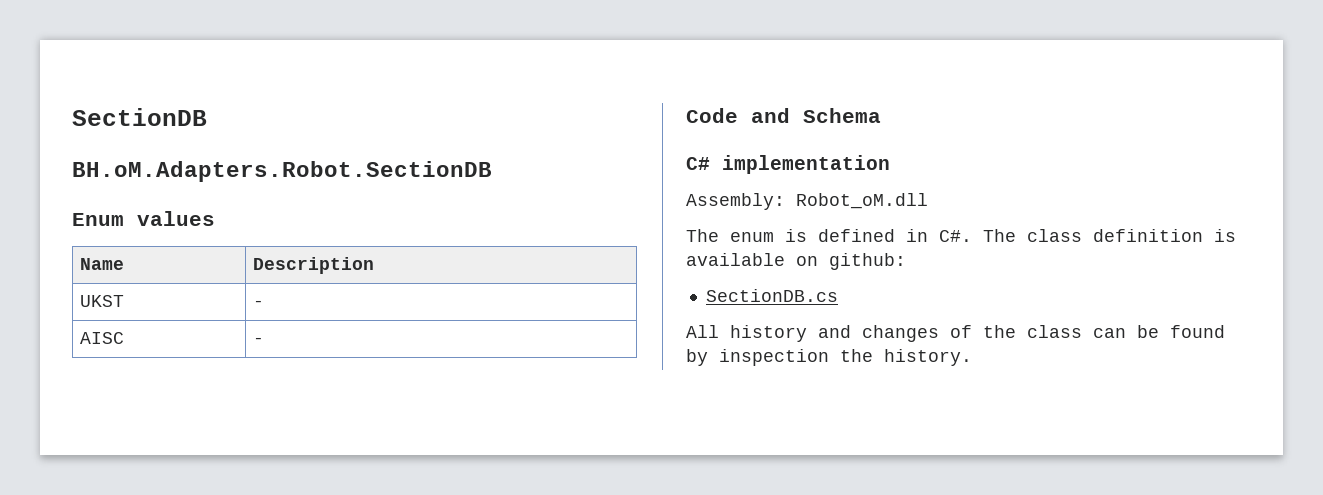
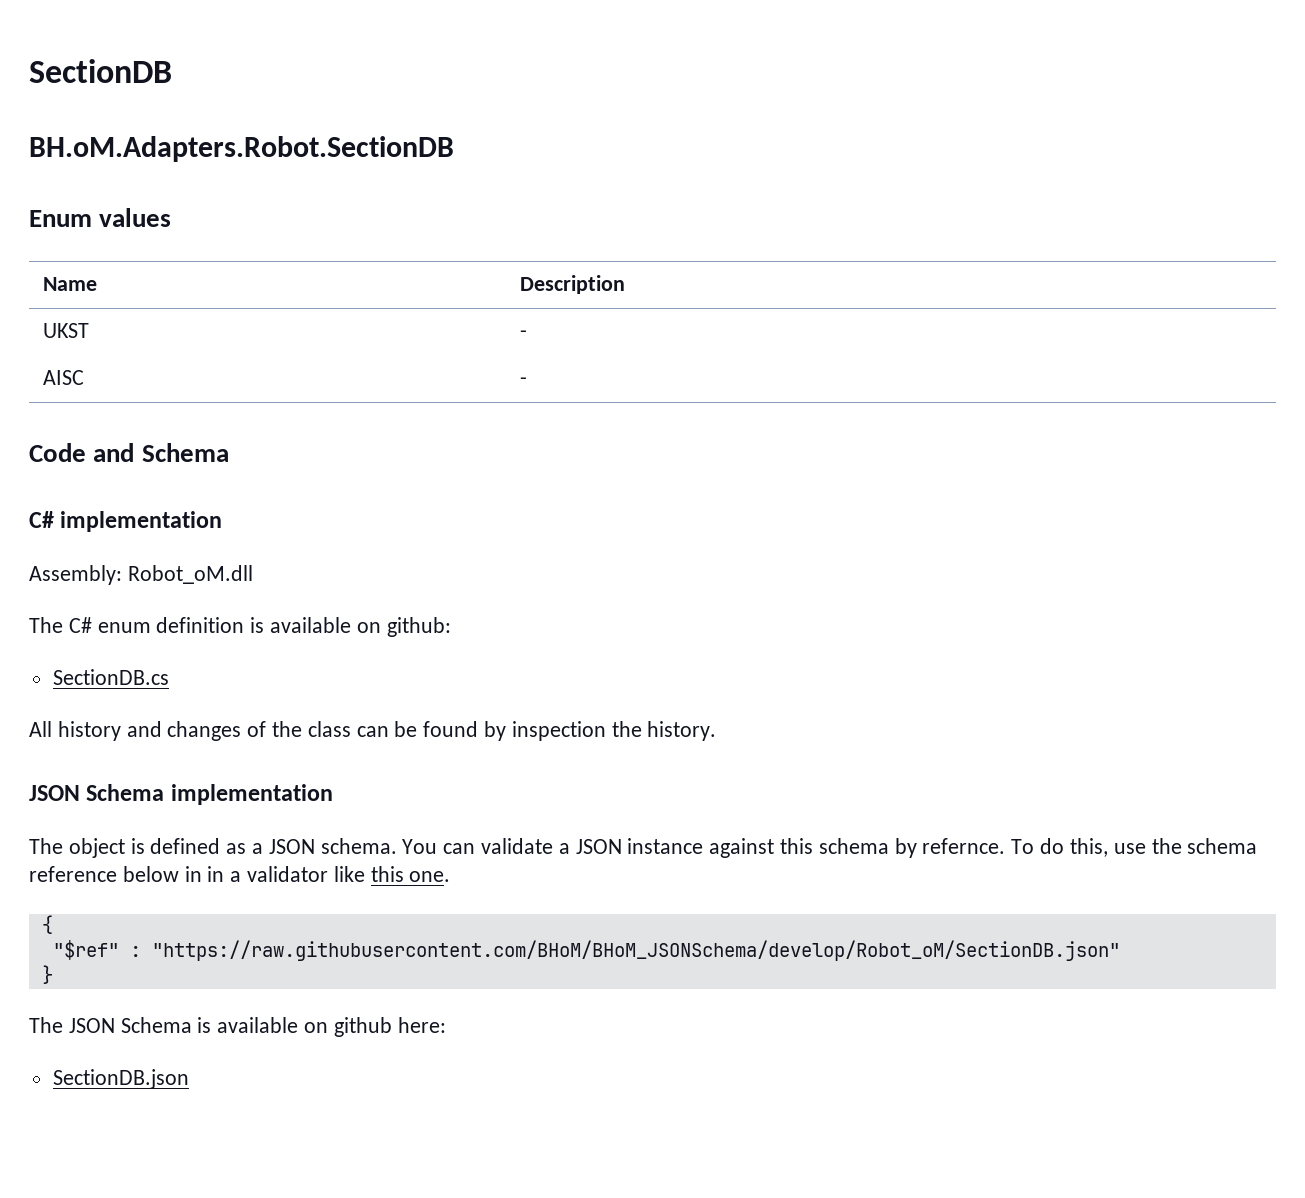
[730,229,1082,242] enum is defined in C#. The class -> [68,617,151,633] C# enum
(972, 357) none -> [29,784,333,805] [29,838,1258,858] [29,866,451,882] [41,915,53,934] [52,940,1120,961] [41,965,53,984] [29,1017,446,1037] [52,1069,189,1089] // JSON Schema implementation // The object is defined as a JSON schema. You can validate a JSON instance against this schema by refernce. To do this, use the schema reference below in in a validator like this one. // { // "$ref" : "https://raw.githubusercontent.com/BHoM/BHoM_JSONSchema/develop/Robot_oM/SectionDB.json" // } // The JSON Schema is available on github here: // SectionDB.json

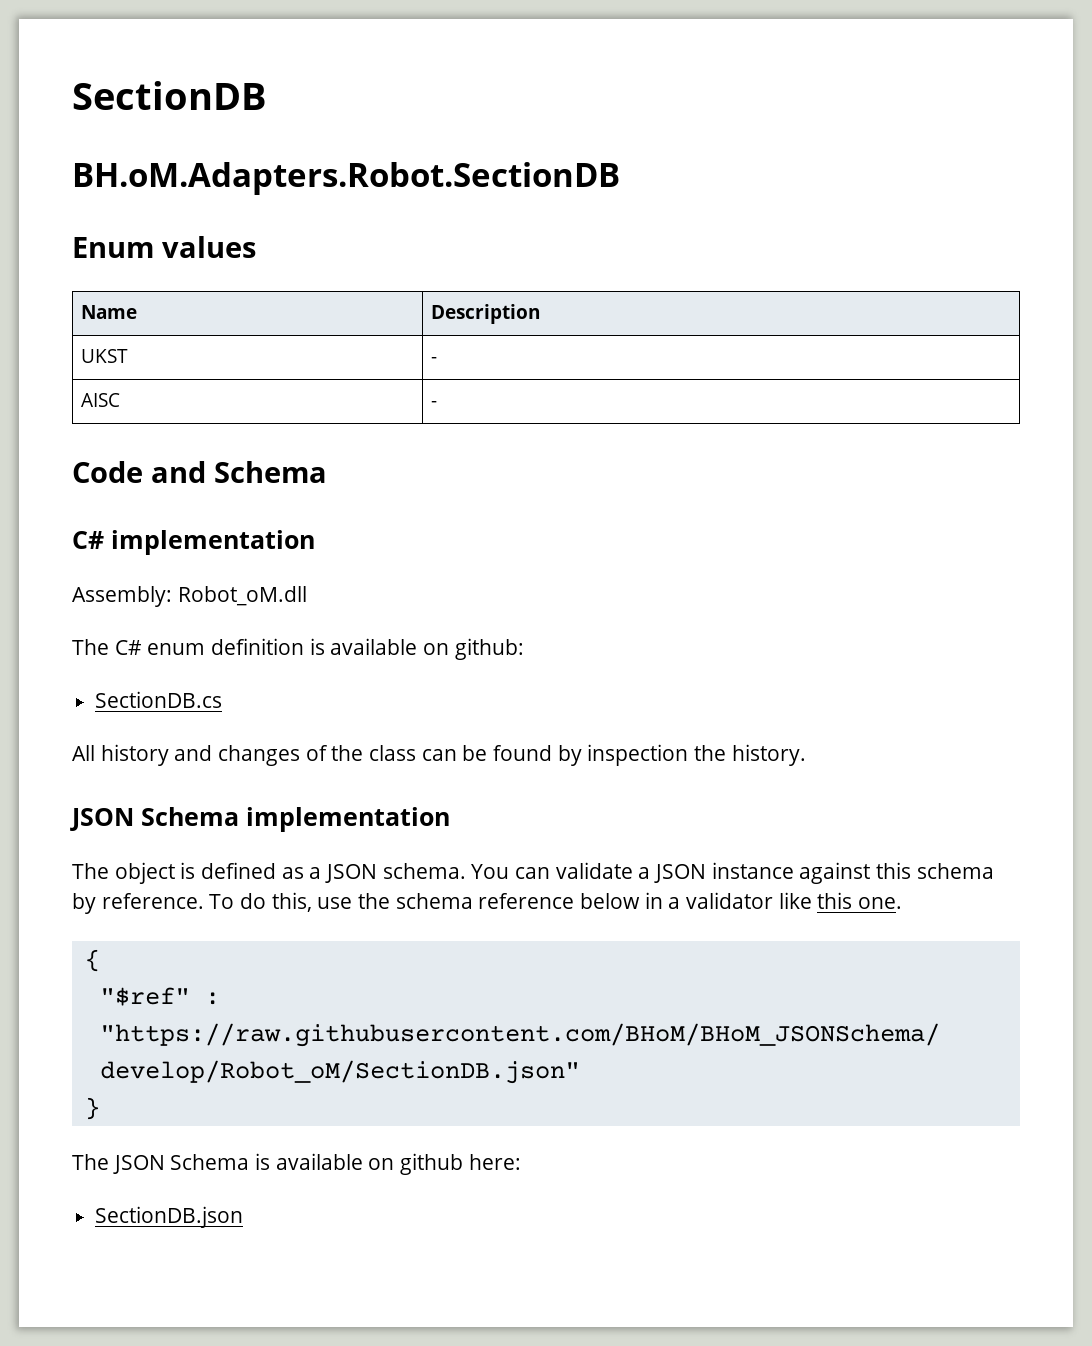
[922,838,1006,854] refernce. -> [101,893,204,909] reference.
[207,866,225,882] in -> (663, 900) none

